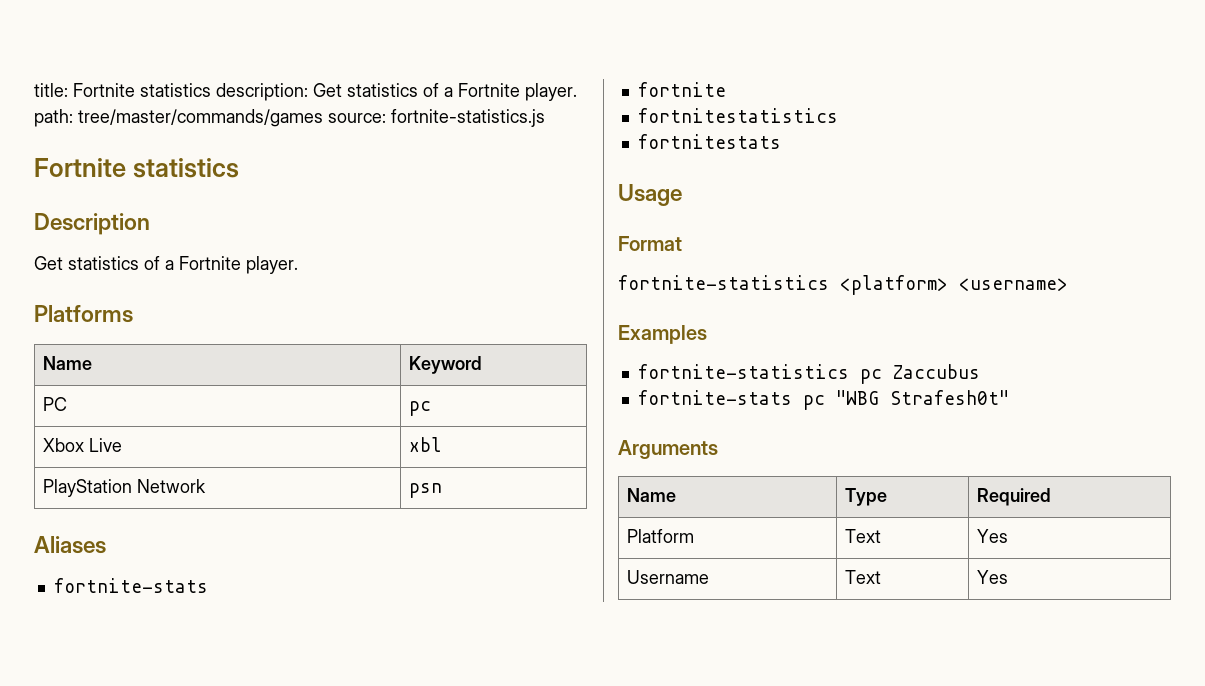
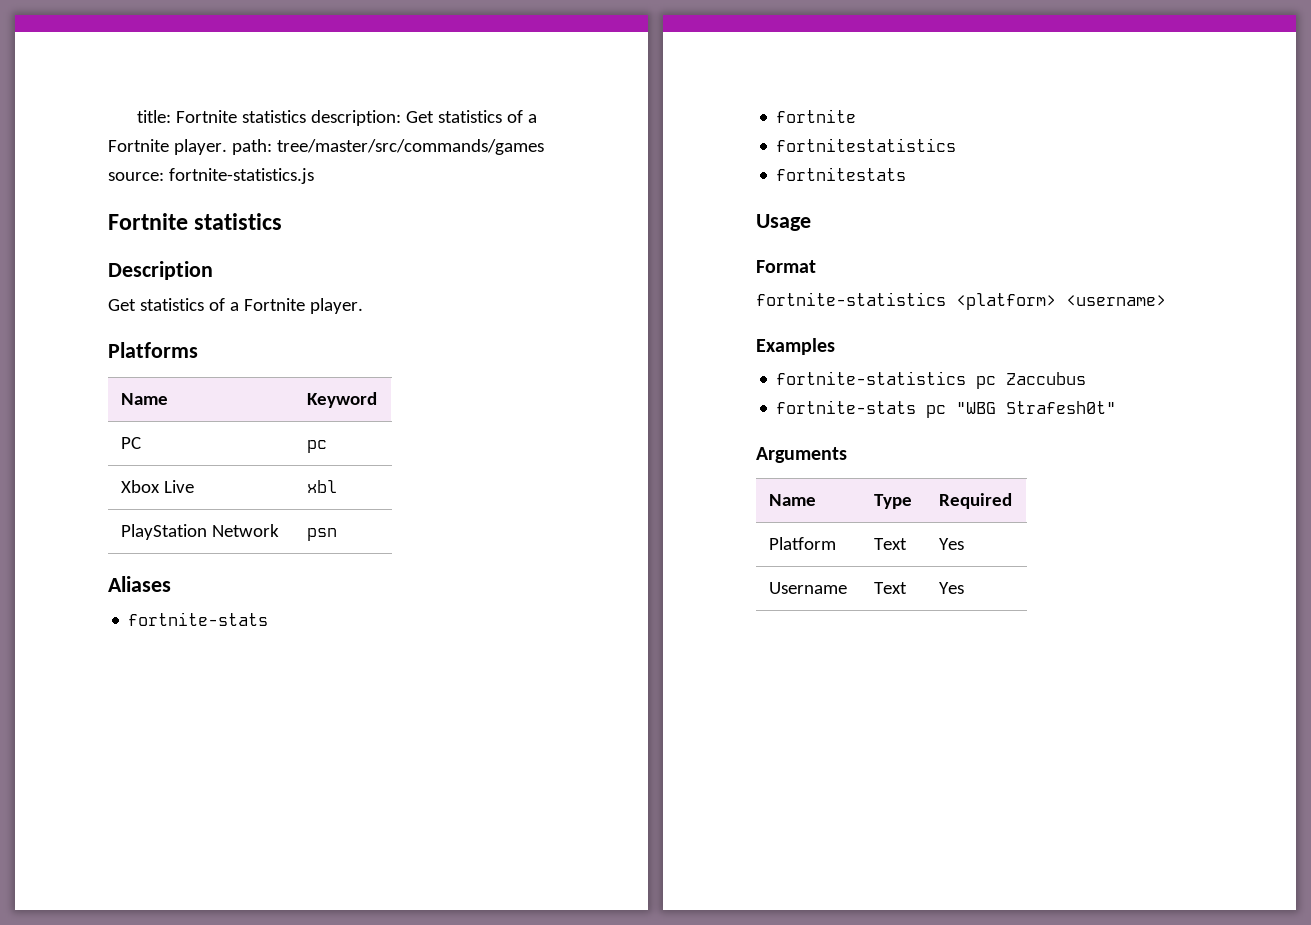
[78,109,323,127] tree/master/commands/games -> [276,139,544,155] tree/master/src/commands/games

